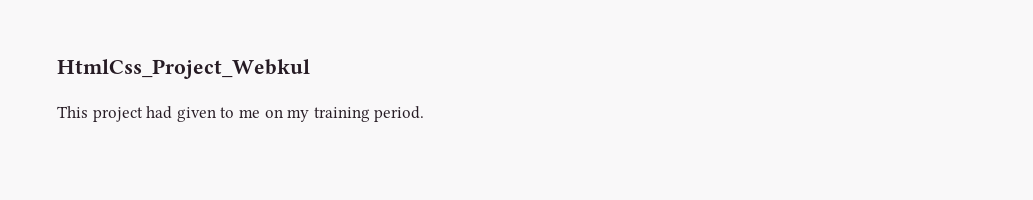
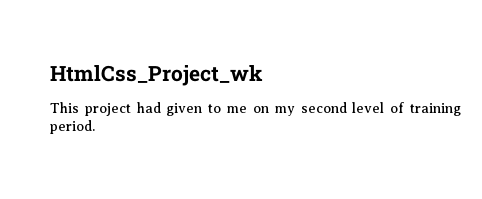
[57,59,310,79] HtmlCss_Project_Webkul -> [50,65,263,86] HtmlCss_Project_wk
(310, 115) none -> [300,102,405,113] second level of

